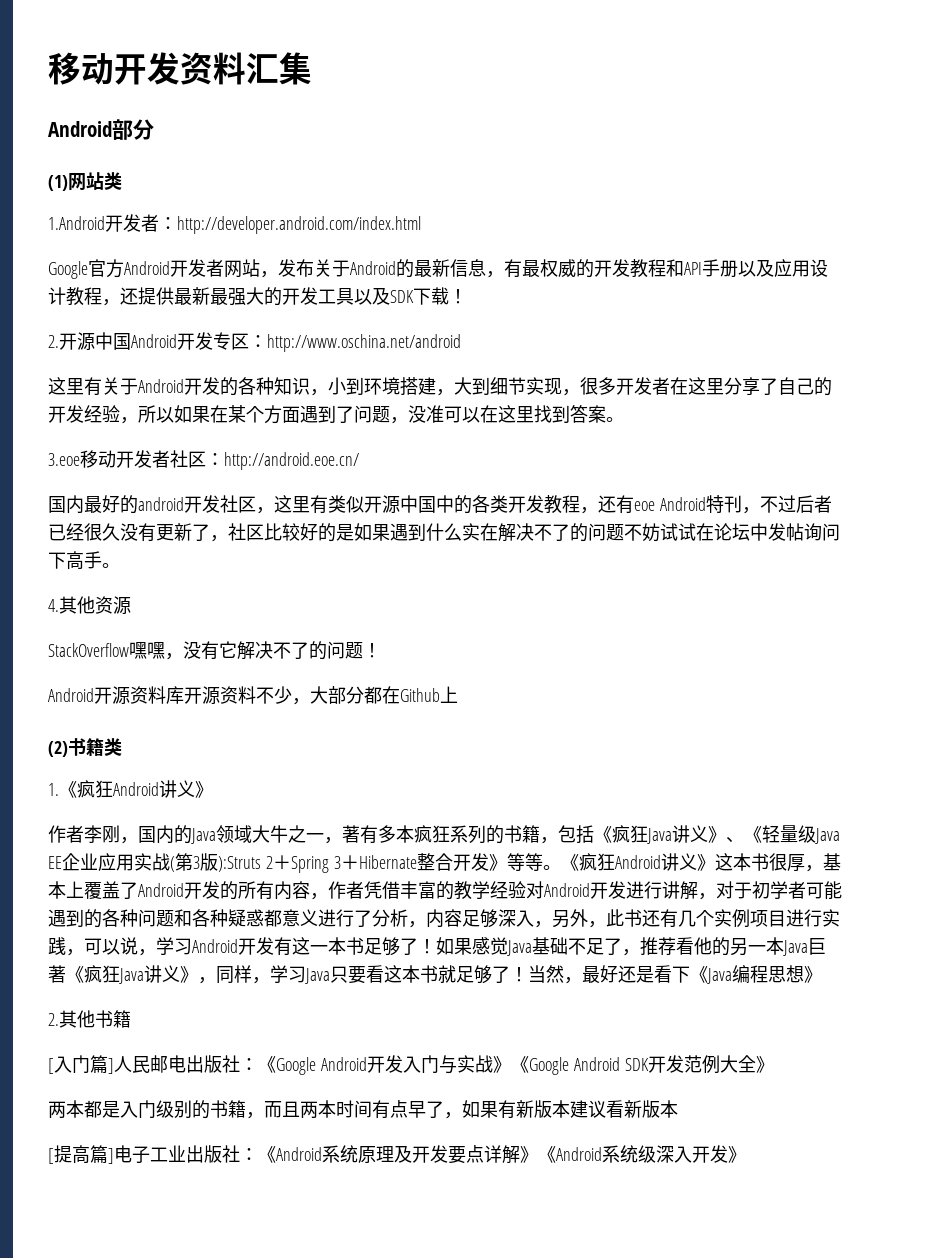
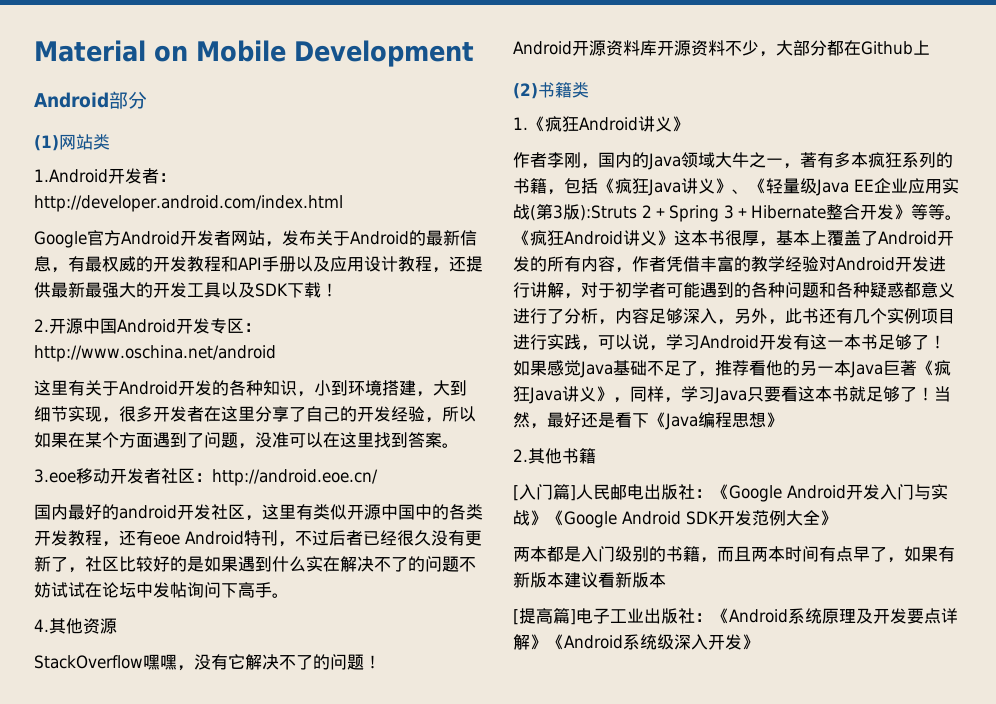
[48,52,312,85] 移动开发资料汇集 -> [34,40,474,67] Material on Mobile Development

